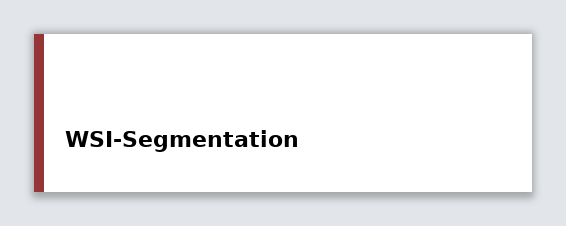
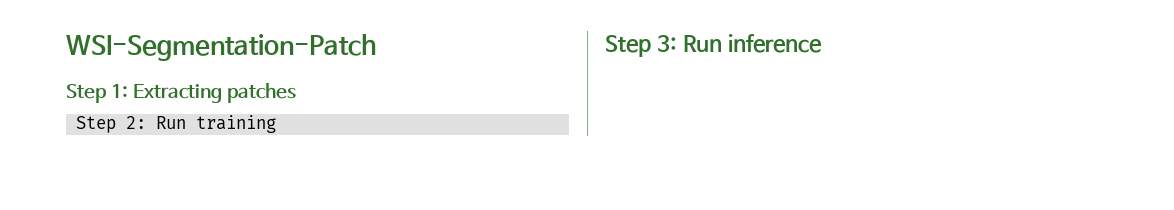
[65,130,299,152] WSI-Segmentation -> [66,34,376,61] [66,83,297,103] [75,115,276,133] [605,34,822,57] WSI-Segmentation-Patch // Step 1: Extracting patches // Step 2: Run training // Step 3: Run inference

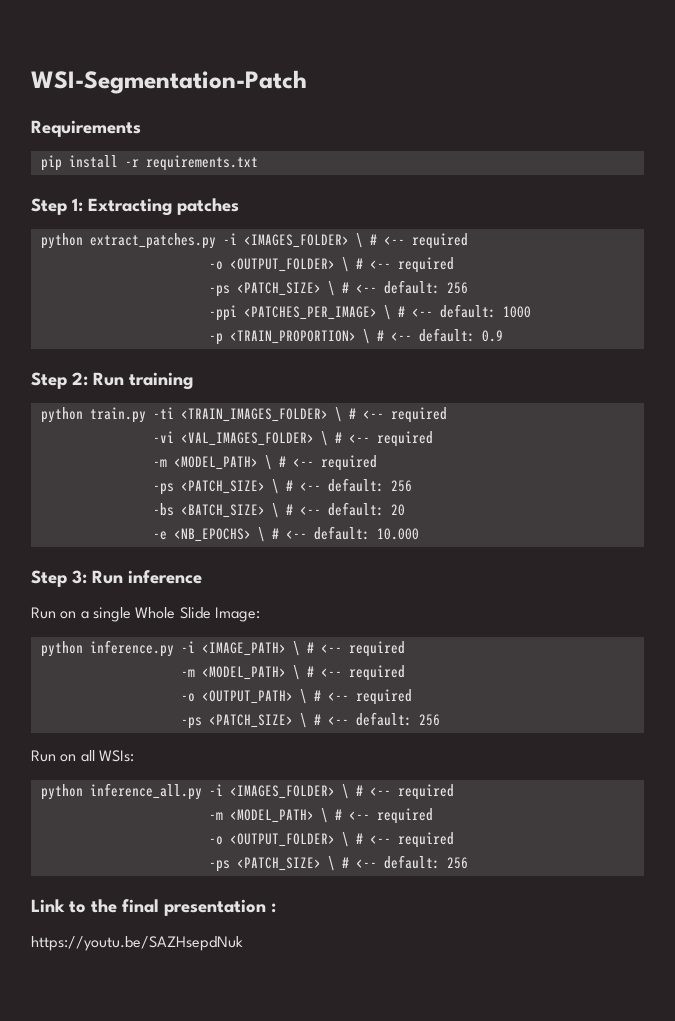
(376, 47) none -> [31,120,141,137] [40,155,258,171] // Requirements // pip install -r requirements.txt
[75,115,276,133] [605,34,822,57] Step 2: Run training // Step 3: Run inference -> [40,233,468,249] [208,257,454,273] [208,280,468,297] [208,304,531,321] [208,328,503,345] [31,372,193,390] [40,407,447,423] [152,431,433,447] [152,455,377,471] [152,478,412,495] [152,502,405,518] [152,526,419,542] [31,570,202,587] [31,607,260,622] [40,640,405,657] [180,665,405,681] [180,689,412,705] [180,712,440,729] [31,750,134,762] [40,783,454,800] [208,808,433,824] [208,832,454,848] [208,855,468,872] [31,899,276,916] [31,936,243,951] python extract_patches.py -i <IMAGES_FOLDER> \ # <-- required // -o <OUTPUT_FOLDER> \ # <-- required // -ps <PATCH_SIZE> \ # <-- default: 256 // -ppi <PATCHES_PER_IMAGE> \ # <-- default: 1000 // -p <TRAIN_PROPORTION> \ # <-- default: 0.9 // Step 2: Run training // python train.py -ti <TRAIN_IMAGES_FOLDER> \ # <-- required // -vi <VAL_IMAGES_FOLDER> \ # <-- required // -m <MODEL_PATH> \ # <-- required // -ps <PATCH_SIZE> \ # <-- default: 256 // -bs <BATCH_SIZE> \ # <-- default: 20 // -e <NB_EPOCHS> \ # <-- default: 10.000 // Step 3: Run inference // Run on a single Whole Slide Image: // python inference.py -i <IMAGE_PATH> \ # <-- required // -m <MODEL_PATH> \ # <-- required // -o <OUTPUT_PATH> \ # <-- required // -ps <PATCH_SIZE> \ # <-- default: 256 // Run on all WSIs: // python inference_all.py -i <IMAGES_FOLDER> \ # <-- required // -m <MODEL_PATH> \ # <-- required // -o <OUTPUT_FOLDER> \ # <-- required // -ps <PATCH_SIZE> \ # <-- default: 256 // Link to the final presentation : // https://youtu.be/SAZHsepdNuk

